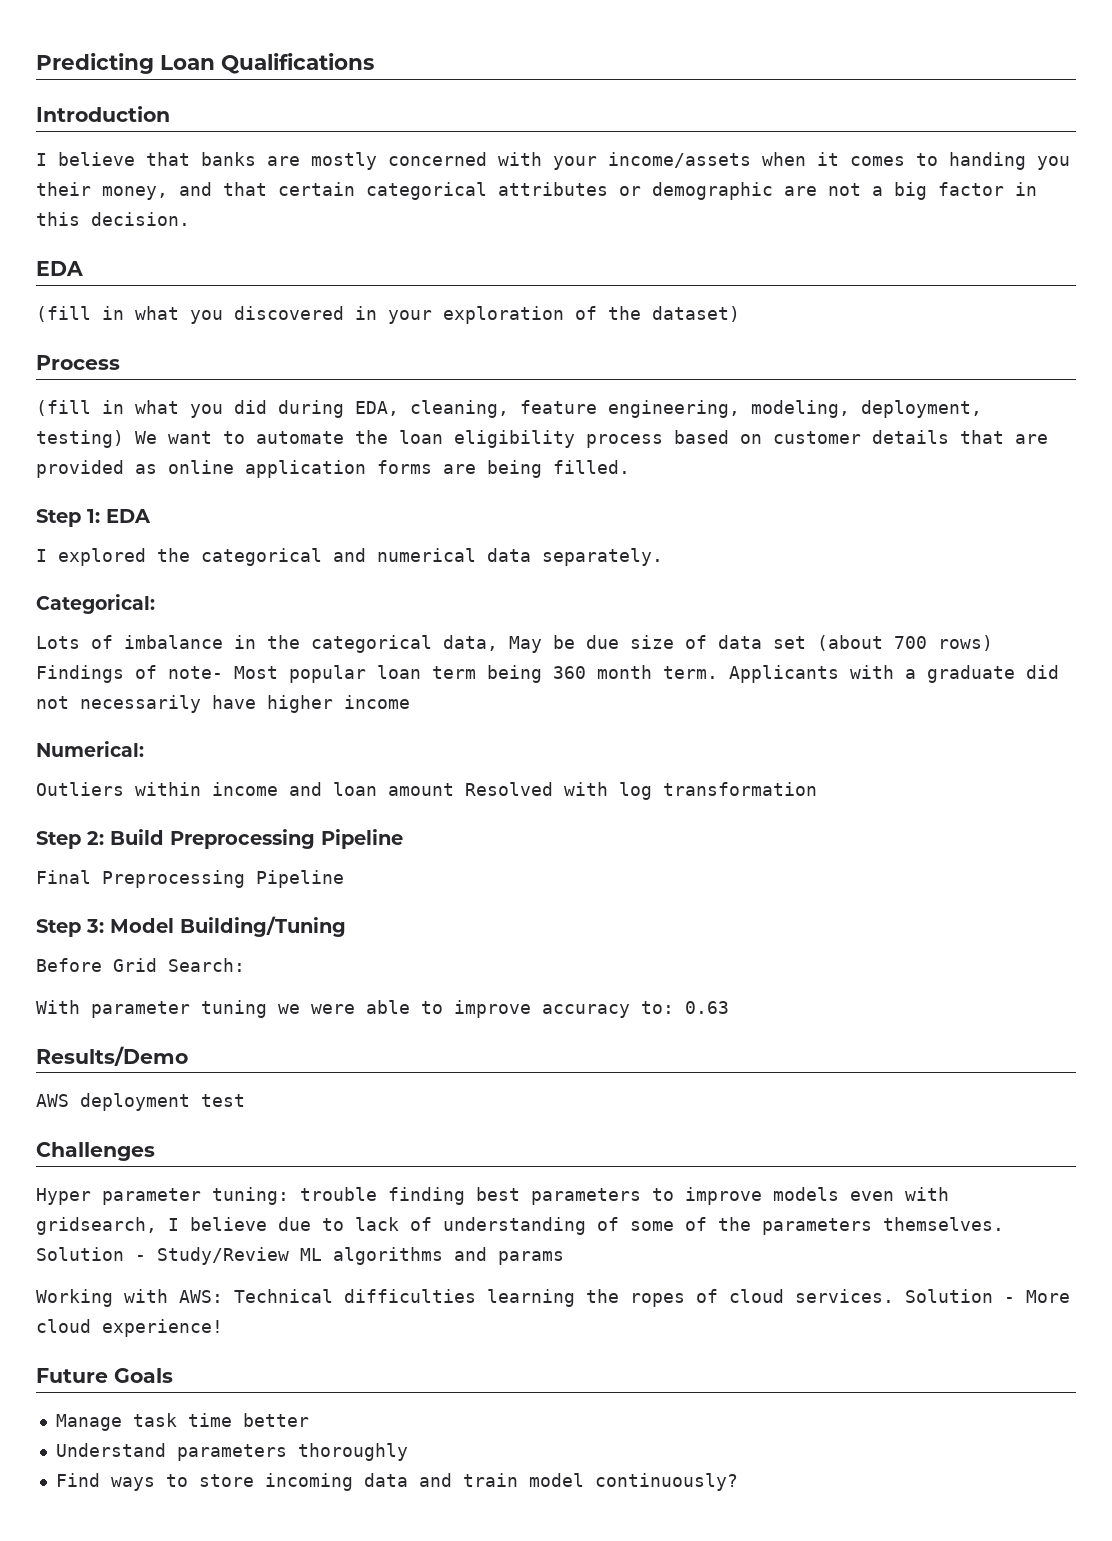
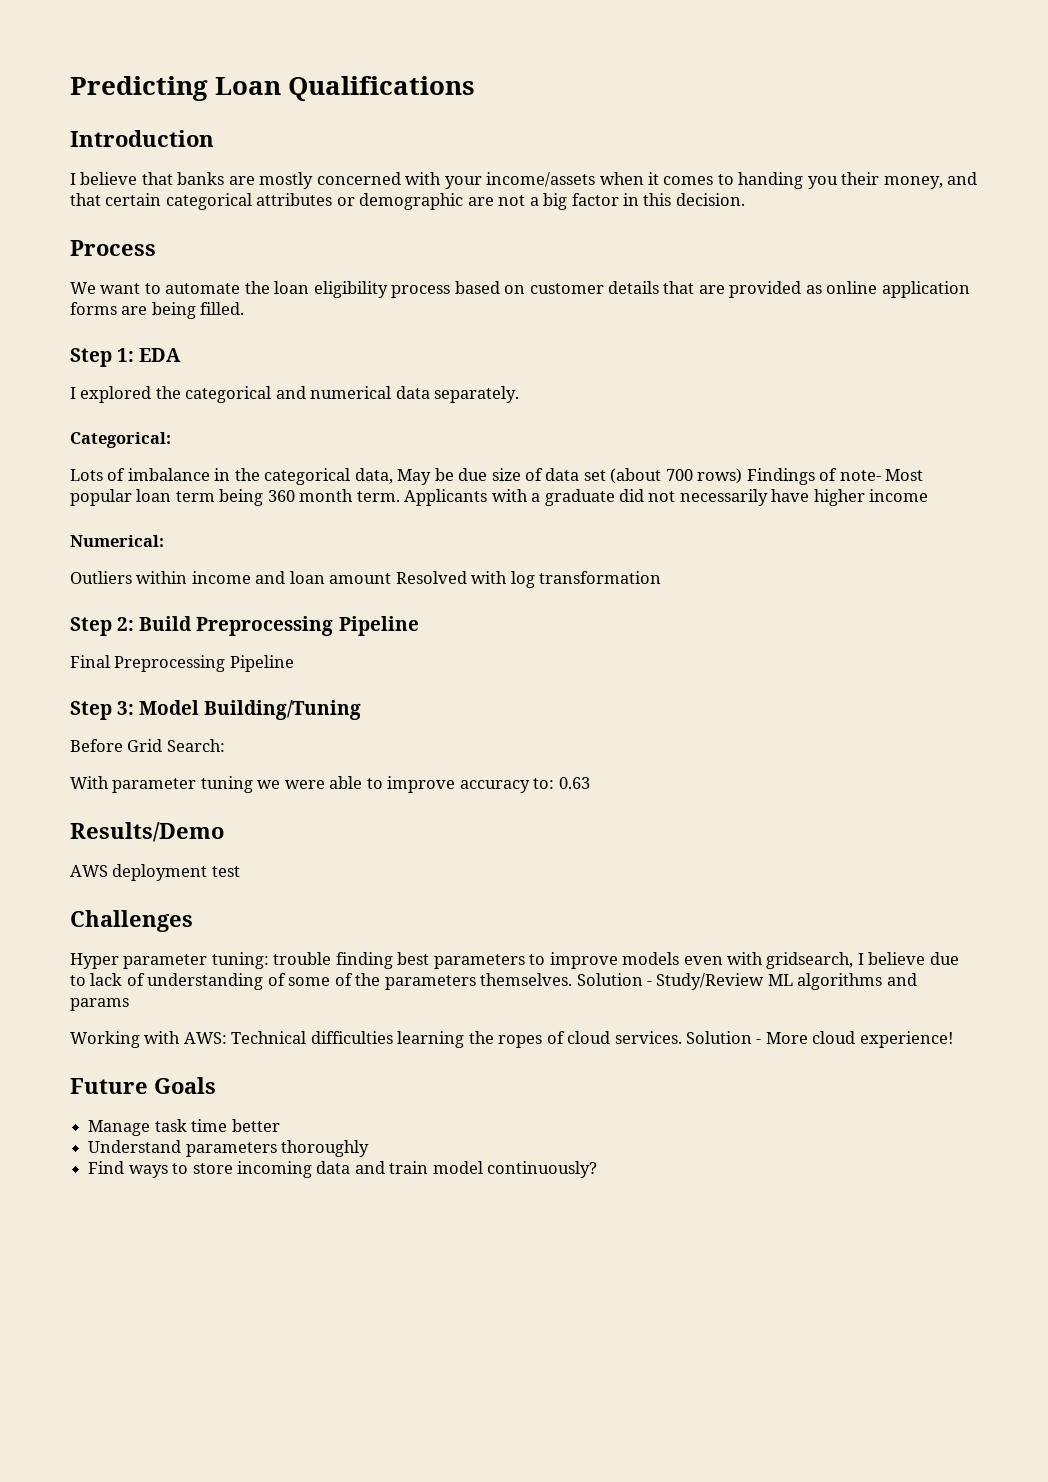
[36,261,83,276] [36,306,740,324] [36,355,120,370] [36,400,982,418] [36,430,124,448] EDA // (fill in what you discovered in your exploration of the dataset) // Process // (fill in what you did during EDA, cleaning, feature engineering, modeling, deployment, testing) -> [70,240,156,256] Process //

